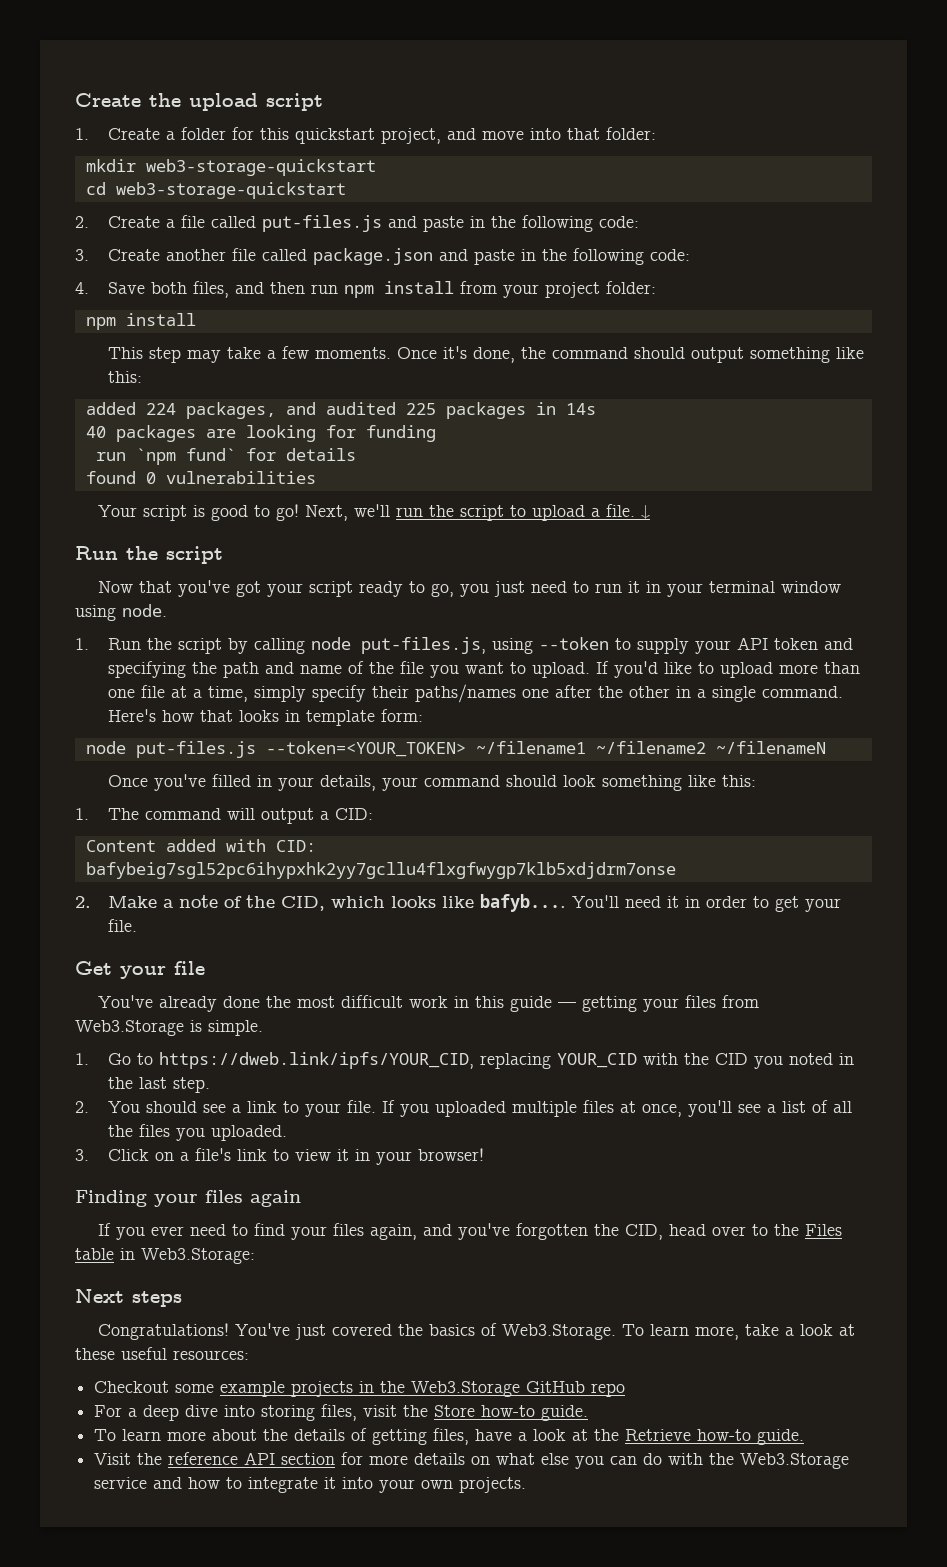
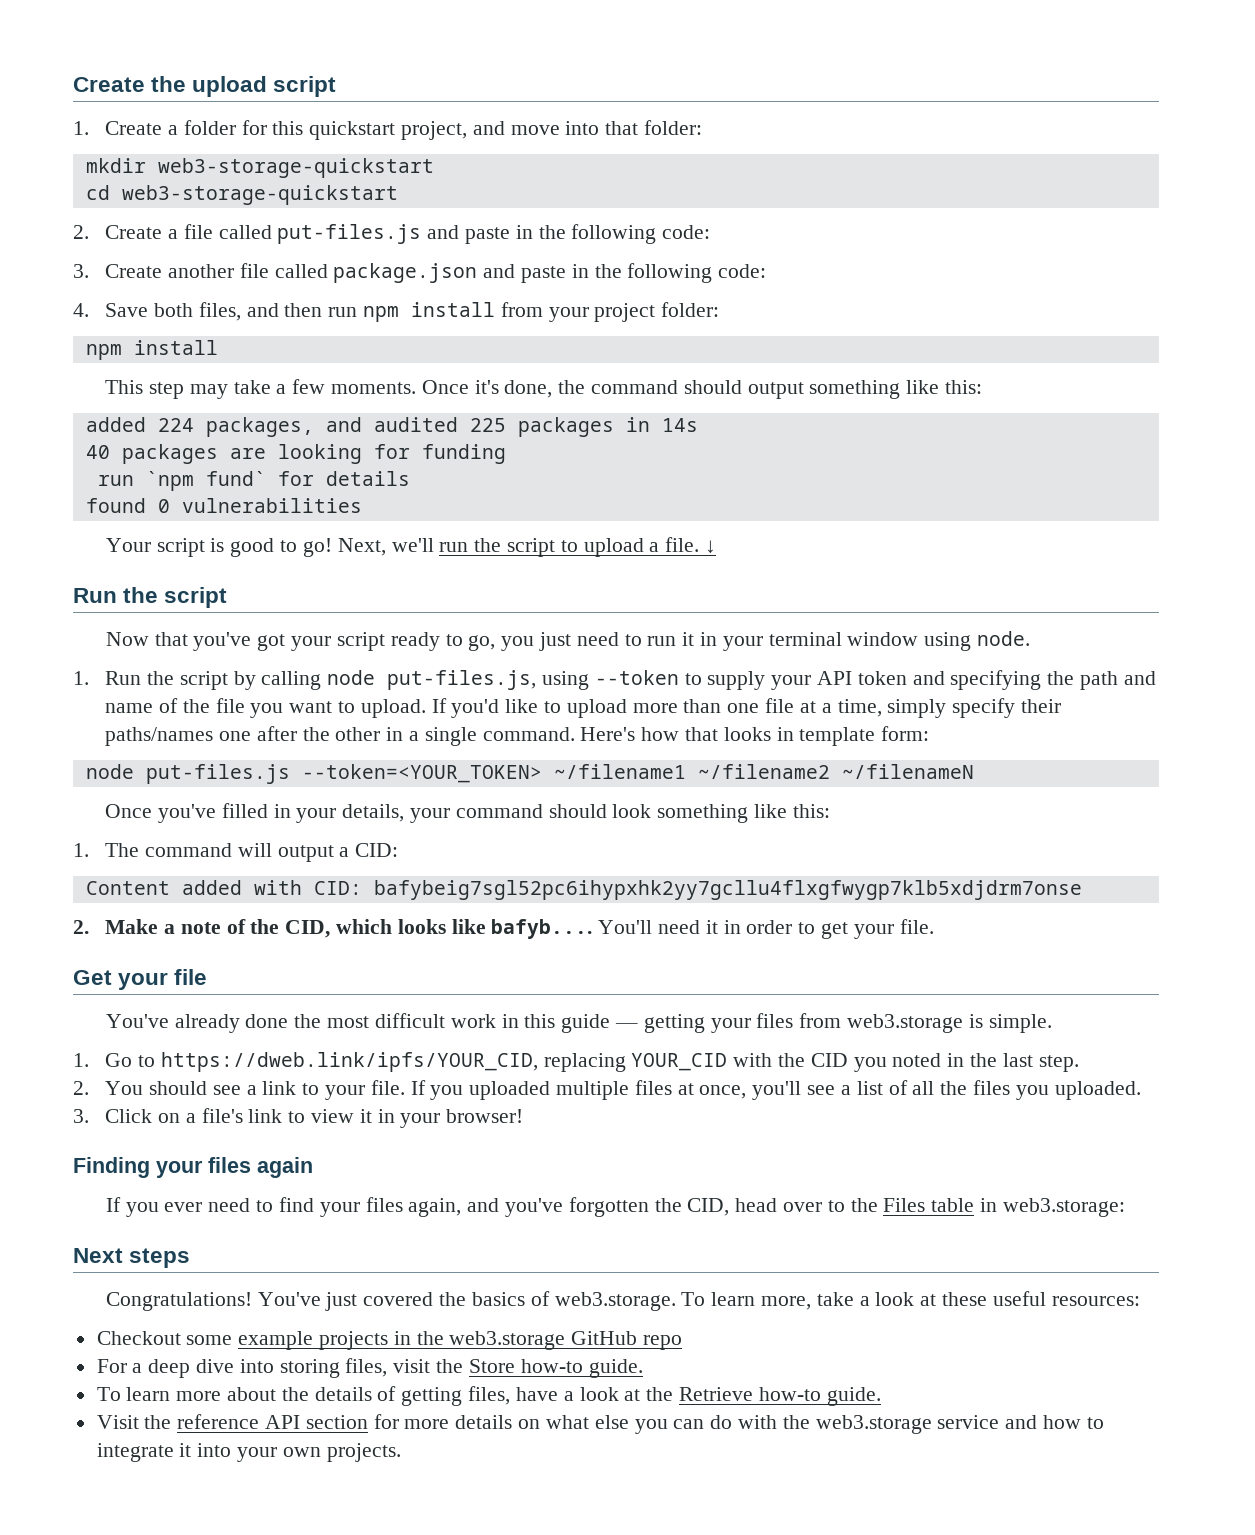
[75,1020,184,1036] Web3.Storage -> [846,1014,963,1033] web3.storage
[141,1248,255,1264] Web3.Storage: -> [1002,1198,1125,1217] web3.storage:
[502,1324,617,1340] Web3.Storage. -> [554,1292,676,1311] web3.storage.
[411,1381,521,1397] Web3.Storage -> [449,1331,566,1350] web3.storage
[740,1453,850,1469] Web3.Storage -> [815,1415,932,1434] web3.storage

